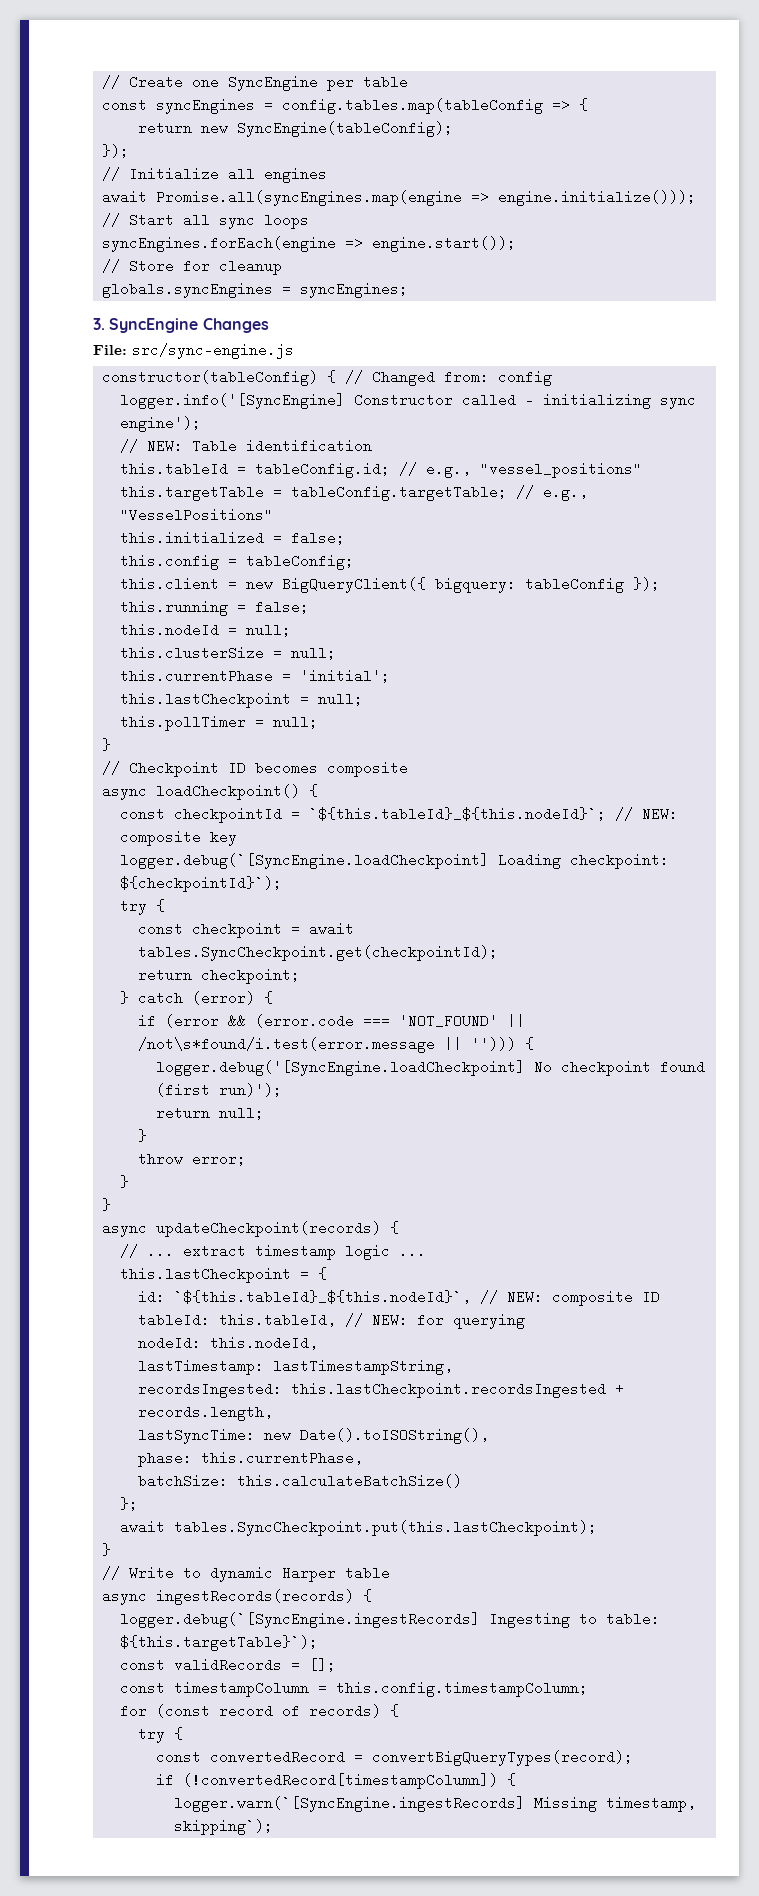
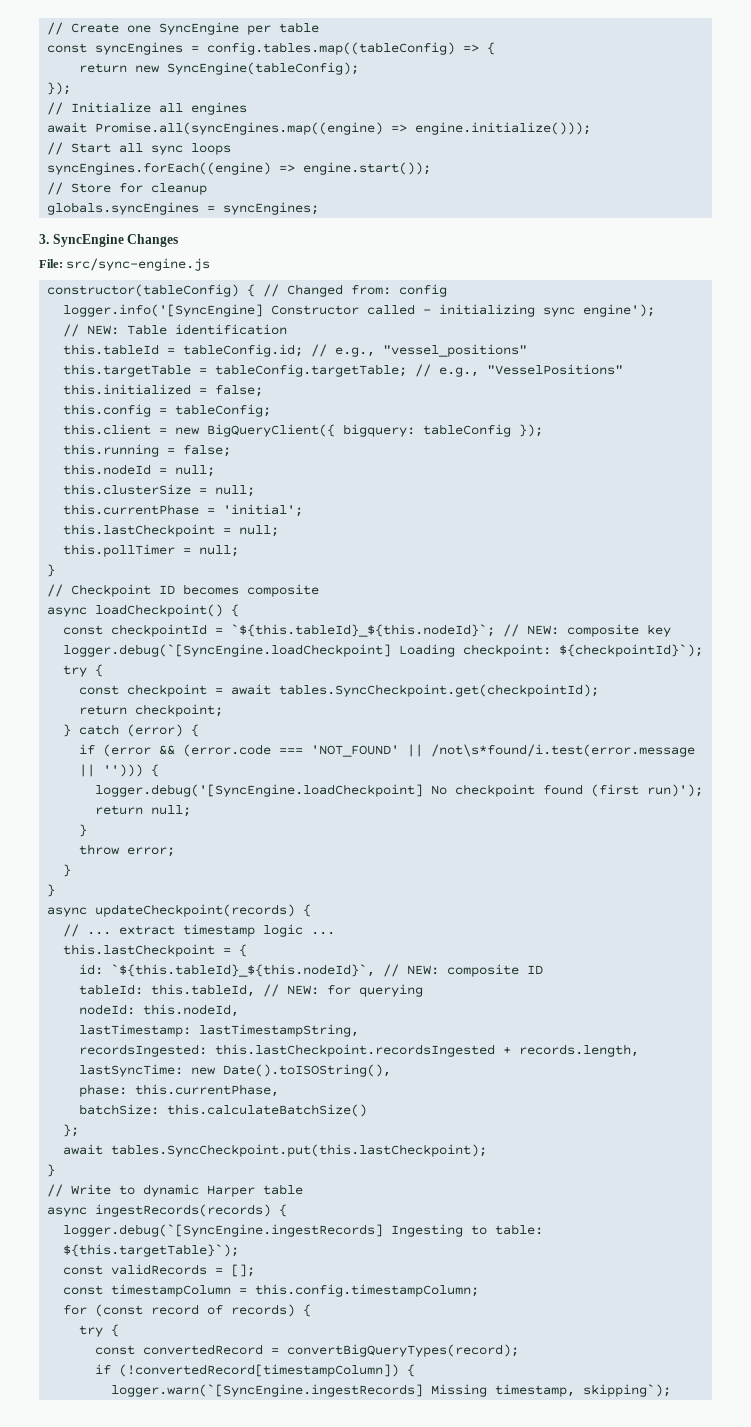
[281,98,543,114] config.tables.map(tableConfig -> [206,42,455,55] config.tables.map((tableConfig)
[155,190,462,206] Promise.all(syncEngines.map(engine -> [94,122,383,135] Promise.all(syncEngines.map((engine)
[101,236,336,252] syncEngines.forEach(engine -> [46,162,271,175] syncEngines.forEach((engine)

